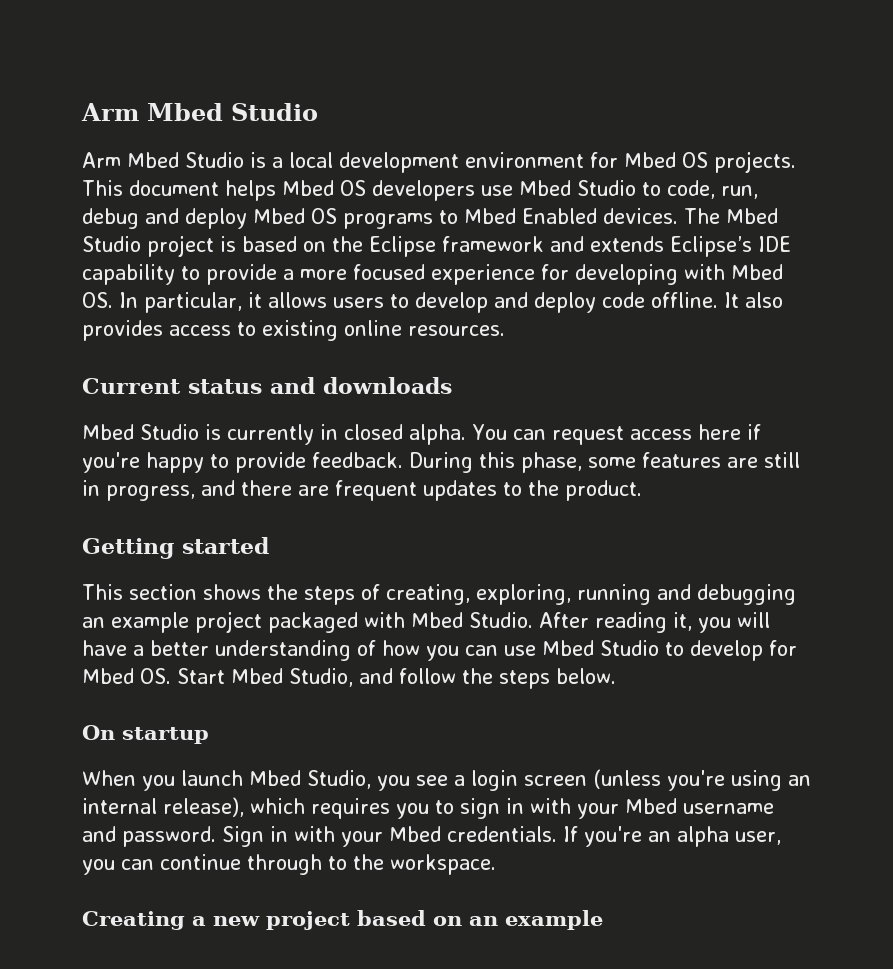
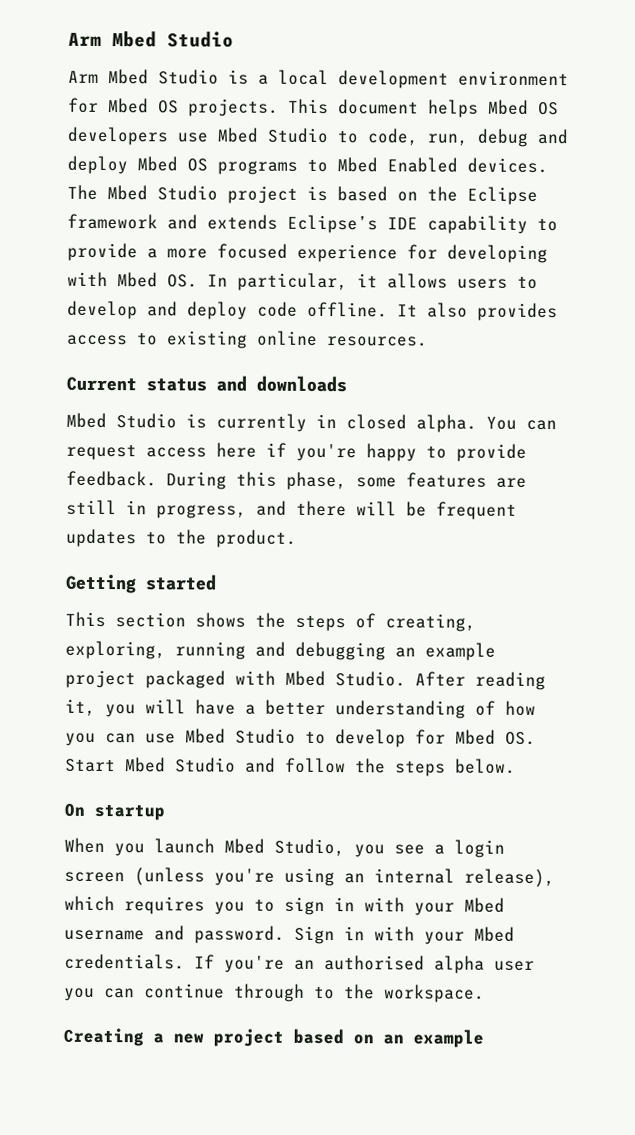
[298,485,329,496] are -> [356,501,427,517] will be
[289,668,353,687] Studio, -> [175,757,236,773] Studio
[677,826,781,847] alpha user, -> [324,955,535,974] authorised alpha user

